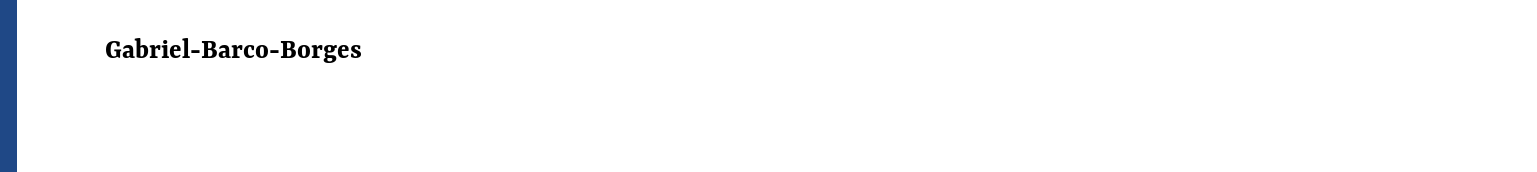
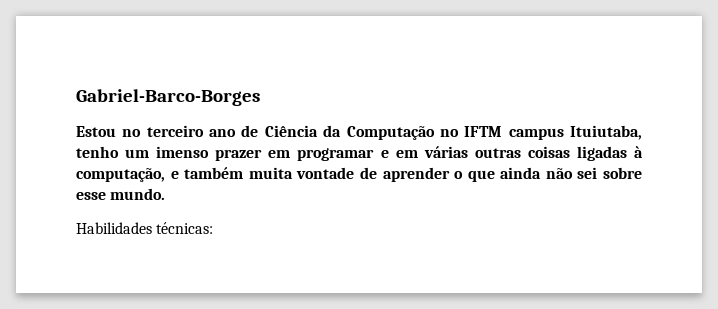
(362, 50) none -> [76,125,643,140] [76,146,643,161] [76,167,642,182] [76,188,166,200] [76,222,214,234] // Estou no terceiro ano de Ciência da Computação no IFTM campus Ituiutaba, tenho um imenso prazer em programar e em várias outras coisas ligadas à computação, e também muita vontade de aprender o que ainda não sei sobre esse mundo. // Habilidades técnicas:

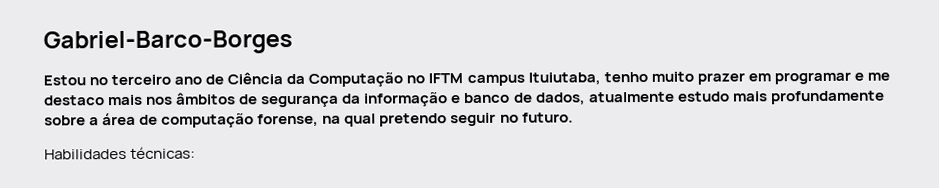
[125,146,210,158] um imenso -> [650,71,694,82] muito
[395,146,643,161] [76,167,642,182] [76,188,166,200] em várias outras coisas ligadas à computação, e também muita vontade de aprender o que ainda não sei sobre esse mundo. -> [866,72,890,81] [44,90,885,108] [44,112,574,128] me destaco mais nos âmbitos de segurança da informação e banco de dados, atualmente estudo mais profundamente sobre a área de computação forense, na qual pretendo seguir no futuro.

